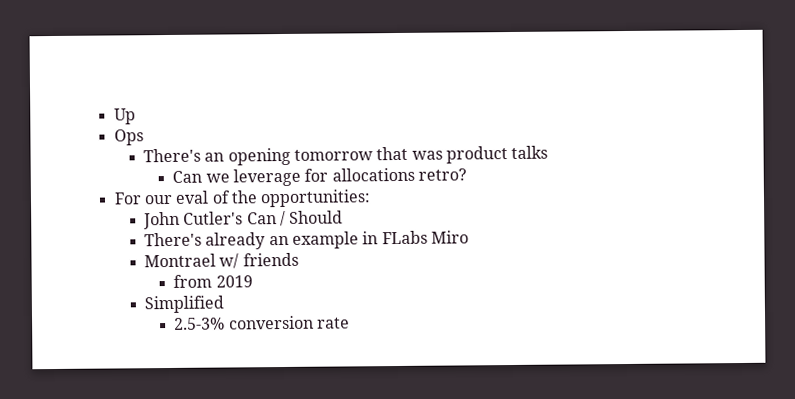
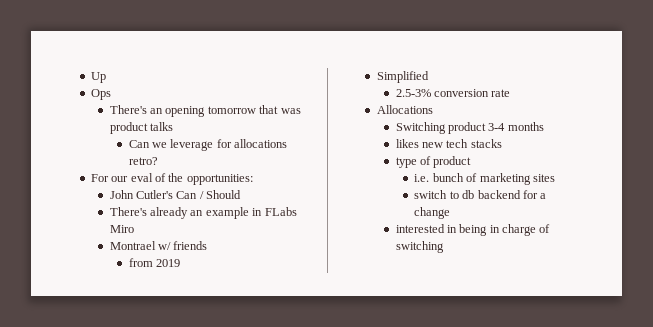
(350, 323) none -> [376,105,433,114] [395,122,544,134] [395,139,502,148] [395,156,472,168] [414,173,555,185] [414,190,547,199] [414,207,451,219] [395,224,551,236] [395,241,444,253] // Allocations // Switching product 3-4 months // likes new tech stacks // type of product // i.e. bunch of marketing sites // switch to db backend for a change // interested in being in charge of switching

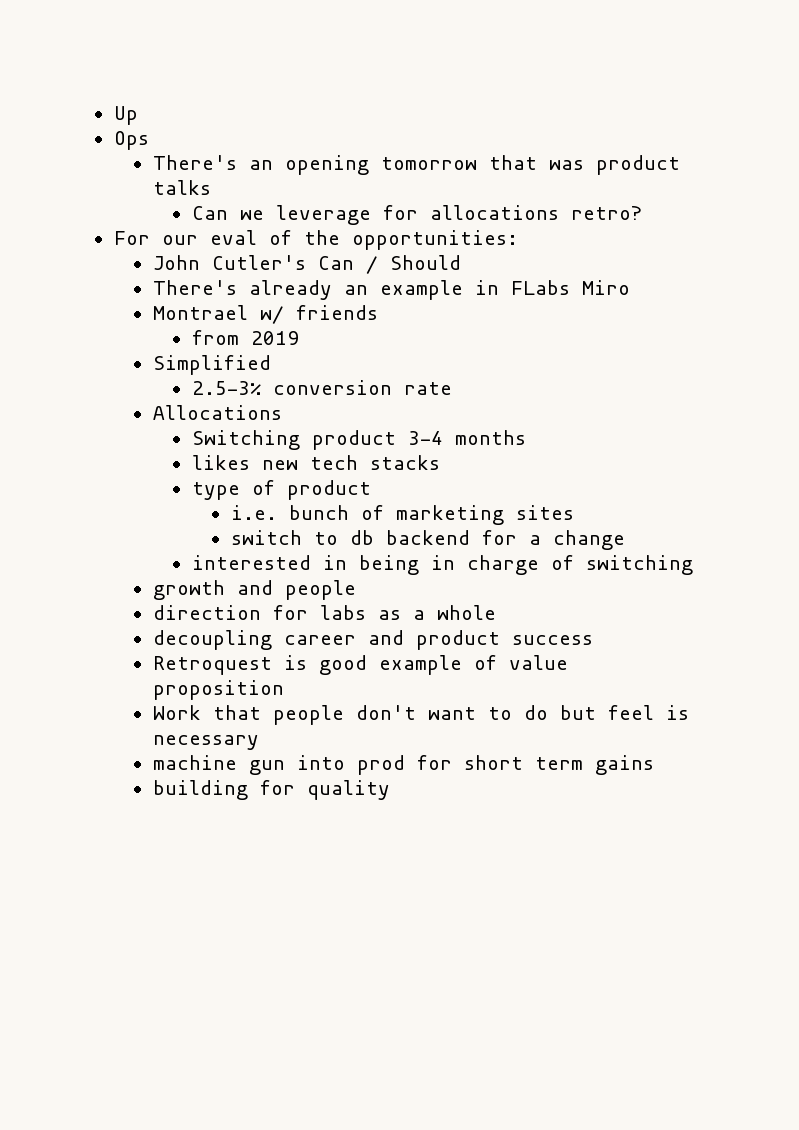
(444, 247) none -> [152,580,356,600] [152,605,496,620] [152,630,593,650] [152,655,568,675] [152,680,284,700] [152,705,689,725] [152,735,259,750] [152,755,654,775] [152,780,390,800] // growth and people // direction for labs as a whole // decoupling career and product success // Retroquest is good example of value proposition // Work that people don't want to do but feel is necessary // machine gun into prod for short term gains // building for quality

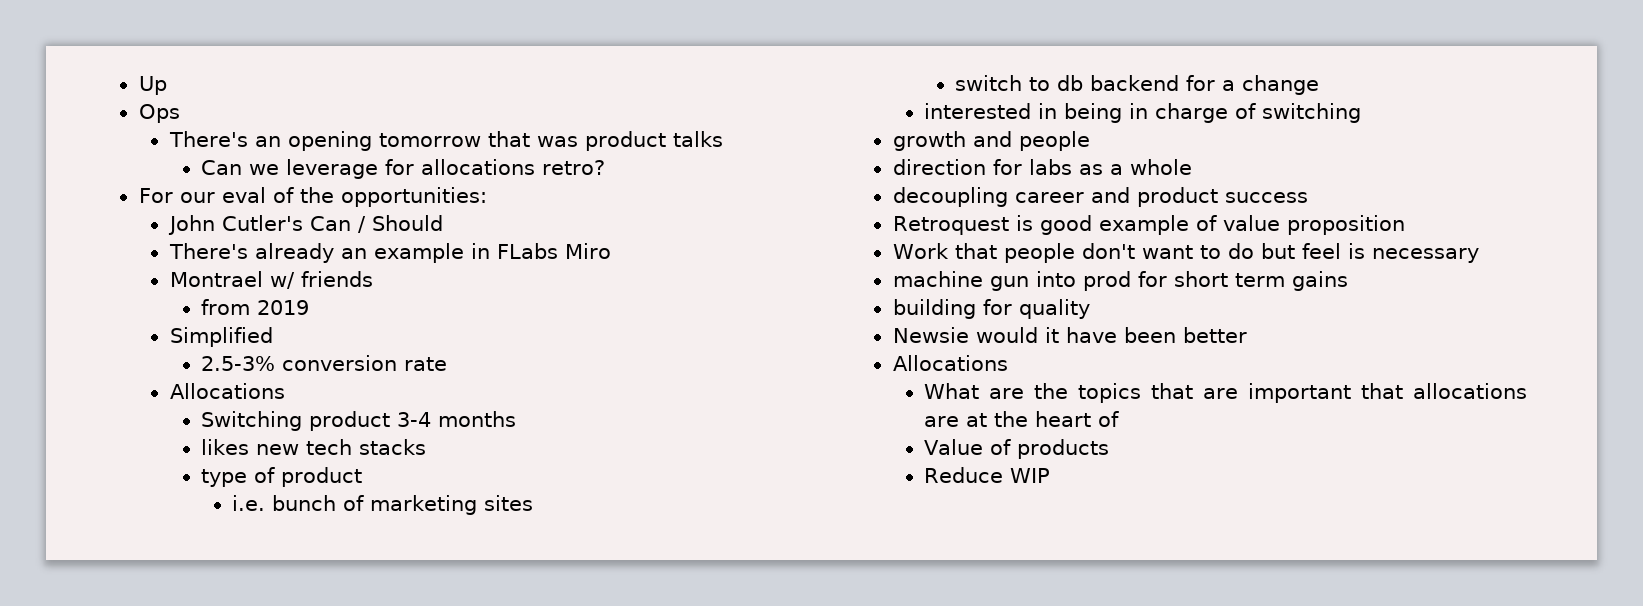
(390, 790) none -> [892,327,1247,343] [892,355,1008,371] [923,383,1527,403] [923,411,1119,427] [923,439,1109,459] [923,467,1050,483] // Newsie would it have been better // Allocations // What are the topics that are important that allocations are at the heart of // Value of products // Reduce WIP

